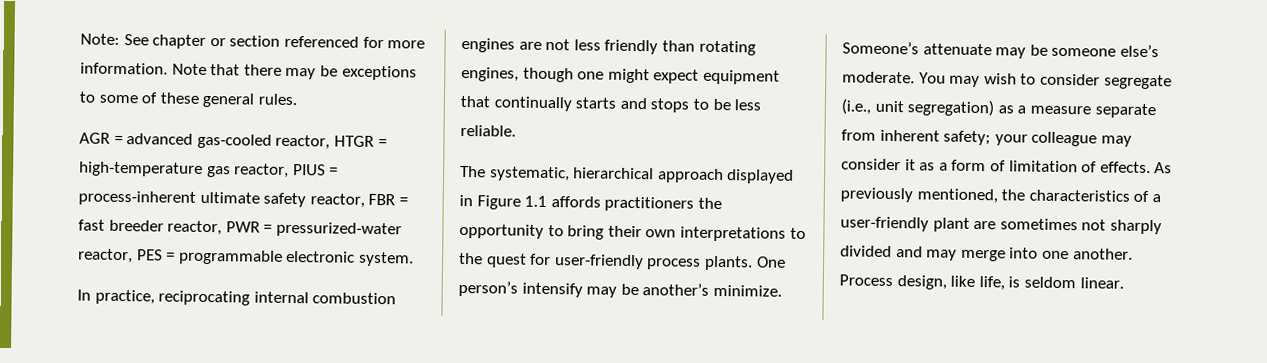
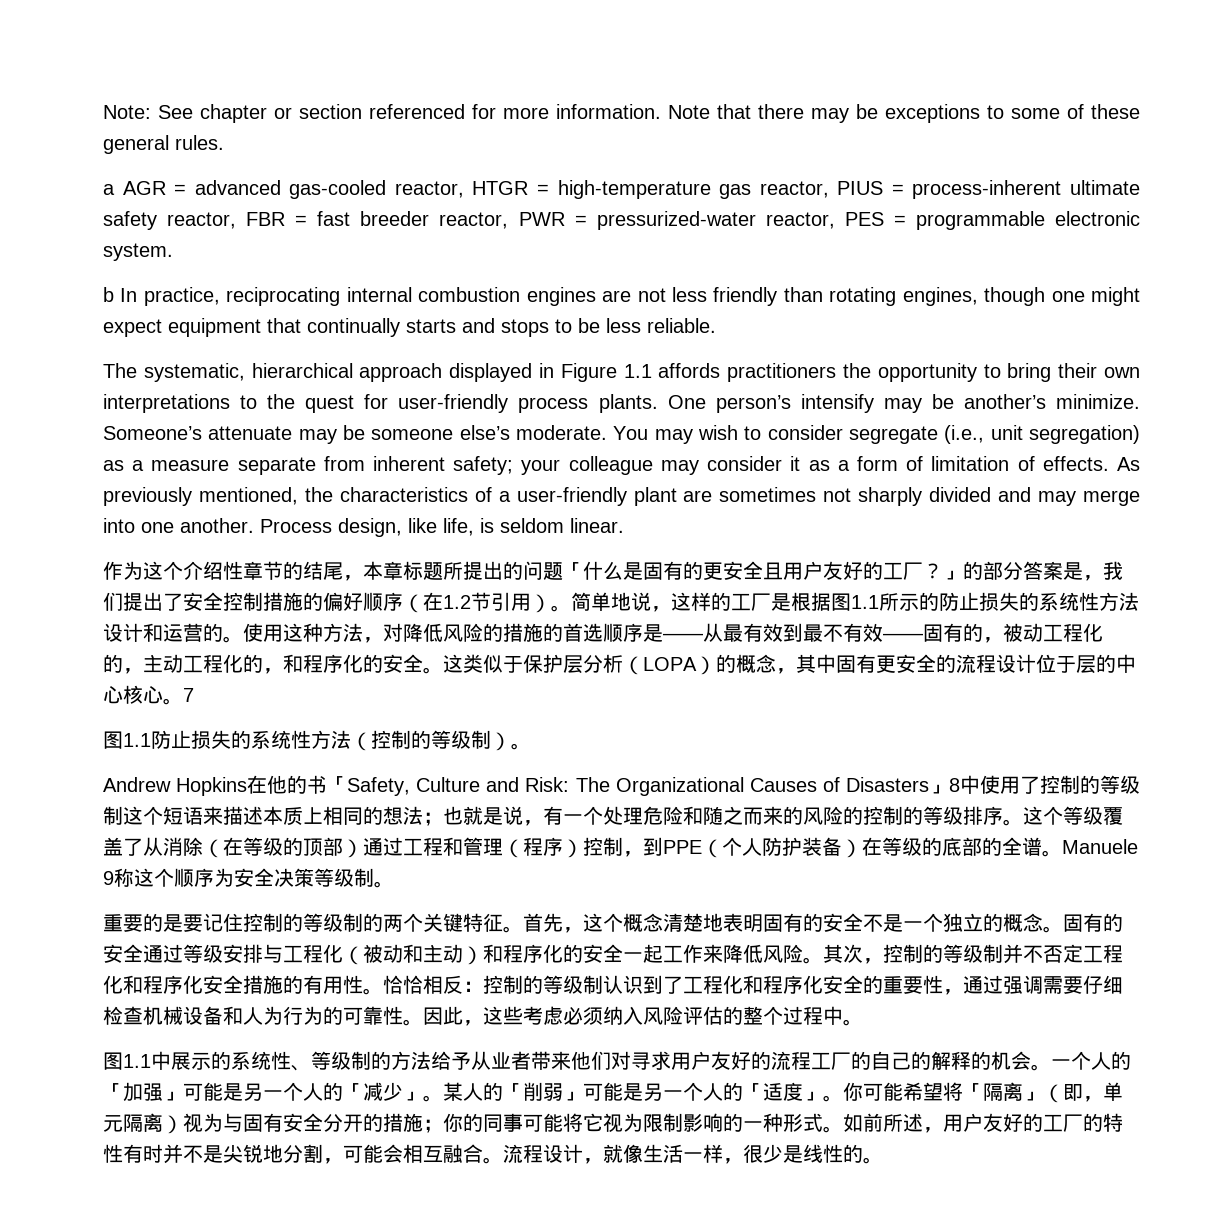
(297, 99) none -> [103,184,115,195] a
(414, 259) none -> [103,287,114,302] b
(1124, 283) none -> [103,561,1123,581] [103,592,1139,613] [103,623,1103,643] [103,654,1136,675] [103,685,194,705] [103,730,531,751] [103,775,1140,796] [103,806,1123,826] [103,837,1138,858] [103,868,394,888] [103,913,1123,933] [103,944,1123,965] [103,975,1123,995] [103,1006,863,1026] [103,1051,1131,1071] [103,1082,1123,1103] [103,1113,1123,1134] [103,1144,883,1164] // 作为这个介绍性章节的结尾，本章标题所提出的问题「什么是固有的更安全且用户友好的工厂？」的部分答案是，我们提出了安全控制措施的偏好顺序（在1.2节引用）。简单地说，这样的工厂是根据图1.1所示的防止损失的系统性方法设计和运营的。使用这种方法，对降低风险的措施的首选顺序是——从最有效到最不有效——固有的，被动工程化的，主动工程化的，和程序化的安全。这类似于保护层分析（LOPA）的概念，其中固有更安全的流程设计位于层的中心核心。7 // 图1.1防止损失的系统性方法（控制的等级制）。 // Andrew Hopkins在他的书「Safety, Culture and Risk: The Organizational Causes of Disasters」8中使用了控制的等级制这个短语来描述本质上相同的想法；也就是说，有一个处理危险和随之而来的风险的控制的等级排序。这个等级覆盖了从消除（在等级的顶部）通过工程和管理（程序）控制，到PPE（个人防护装备）在等级的底部的全谱。Manuele 9称这个顺序为安全决策等级制。 // 重要的是要记住控制的等级制的两个关键特征。首先，这个概念清楚地表明固有的安全不是一个独立的概念。固有的安全通过等级安排与工程化（被动和主动）和程序化的安全一起工作来降低风险。其次，控制的等级制并不否定工程化和程序化安全措施的有用性。恰恰相反：控制的等级制认识到了工程化和程序化安全的重要性，通过强调需要仔细检查机械设备和人为行为的可靠性。因此，这些考虑必须纳入风险评估的整个过程中。 // 图1.1中展示的系统性、等级制的方法给予从业者带来他们对寻求用户友好的流程工厂的自己的解释的机会。一个人的「加强」可能是另一个人的「减少」。某人的「削弱」可能是另一个人的「适度」。你可能希望将「隔离」（即，单元隔离）视为与固有安全分开的措施；你的同事可能将它视为限制影响的一种形式。如前所述，用户友好的工厂的特性有时并不是尖锐地分割，可能会相互融合。流程设计，就像生活一样，很少是线性的。

